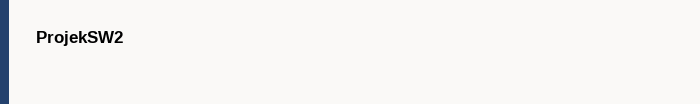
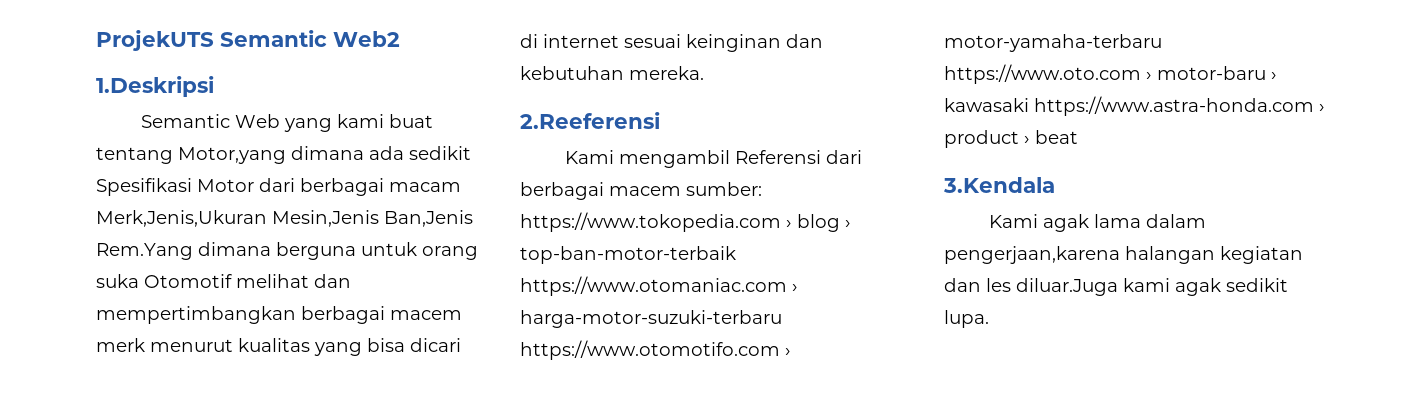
[36,31,123,46] ProjekSW2 -> [96,30,400,51] [96,76,214,97] [140,114,433,132] [96,146,471,164] [96,178,461,196] [96,210,473,227] [96,242,478,260] [96,274,351,288] [96,306,462,324] [96,338,461,356] [520,34,823,52] [520,66,704,80] [520,112,660,129] [564,150,862,168] [520,182,762,200] [520,212,851,232] [520,246,736,264] [520,276,798,296] [520,310,782,328] [520,340,791,360] [944,34,1162,52] [944,64,1277,84] [944,96,1325,116] [944,130,1078,148] [943,177,1055,193] [988,214,1206,232] [944,246,1303,264] [944,278,1288,296] [944,310,989,328] ProjekUTS Semantic Web2 // 1.Deskripsi // Semantic Web yang kami buat tentang Motor,yang dimana ada sedikit Spesifikasi Motor dari berbagai macam Merk,Jenis,Ukuran Mesin,Jenis Ban,Jenis Rem.Yang dimana berguna untuk orang suka Otomotif melihat dan mempertimbangkan berbagai macem merk menurut kualitas yang bisa dicari di internet sesuai keinginan dan kebutuhan mereka. // 2.Reeferensi // Kami mengambil Referensi dari berbagai macem sumber: https://www.tokopedia.com › blog › top-ban-motor-terbaik https://www.otomaniac.com › harga-motor-suzuki-terbaru https://www.otomotifo.com › motor-yamaha-terbaru https://www.oto.com › motor-baru › kawasaki https://www.astra-honda.com › product › beat // 3.Kendala // Kami agak lama dalam pengerjaan,karena halangan kegiatan dan les diluar.Juga kami agak sedikit lupa.

